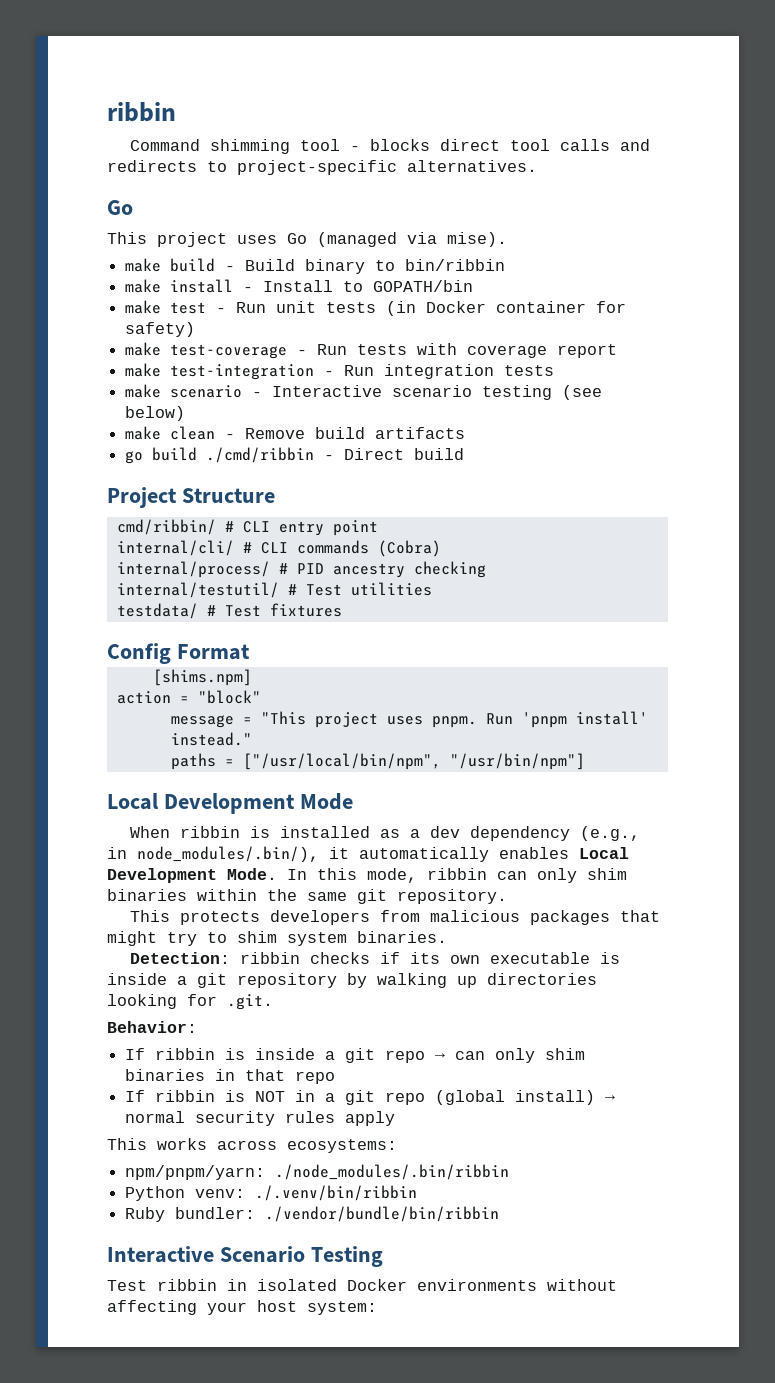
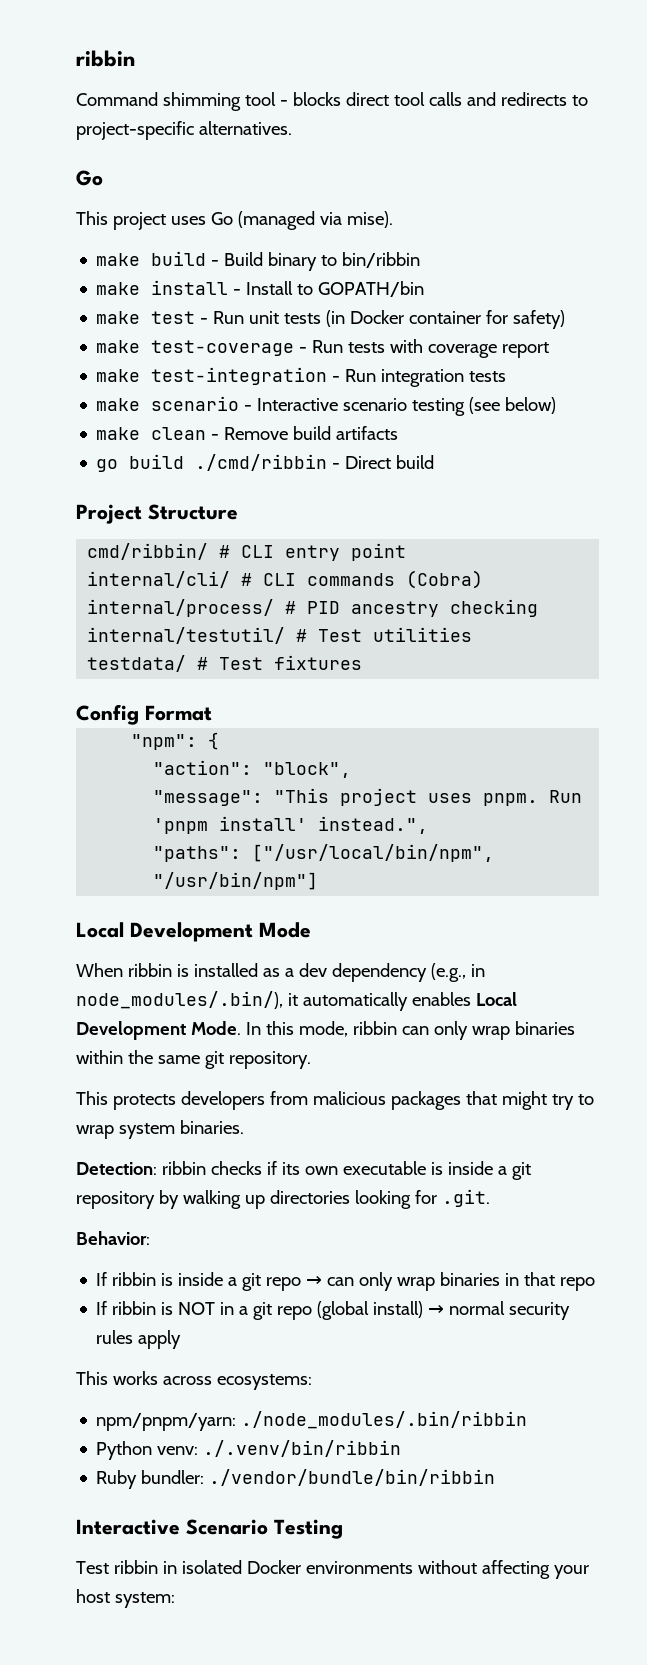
[152,669,252,686] [116,690,261,704] [170,715,252,728] [shims.npm] // action = "block" // message = -> [131,732,220,750] [153,760,352,778] [153,790,264,806] "npm": { // "action": "block", // "message":
[170,732,252,746] [170,753,234,770] instead." // paths = -> [318,816,429,834] [153,846,242,862] instead.", // "paths":
[587,868,627,880] shim -> [471,1026,510,1040] wrap
[237,931,277,943] shim -> [76,1125,114,1139] wrap
[545,1048,586,1060] shim -> [397,1277,436,1291] wrap

